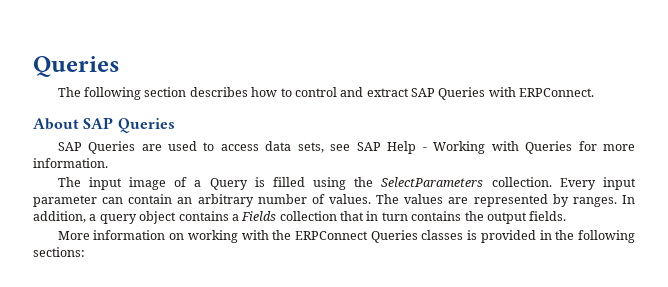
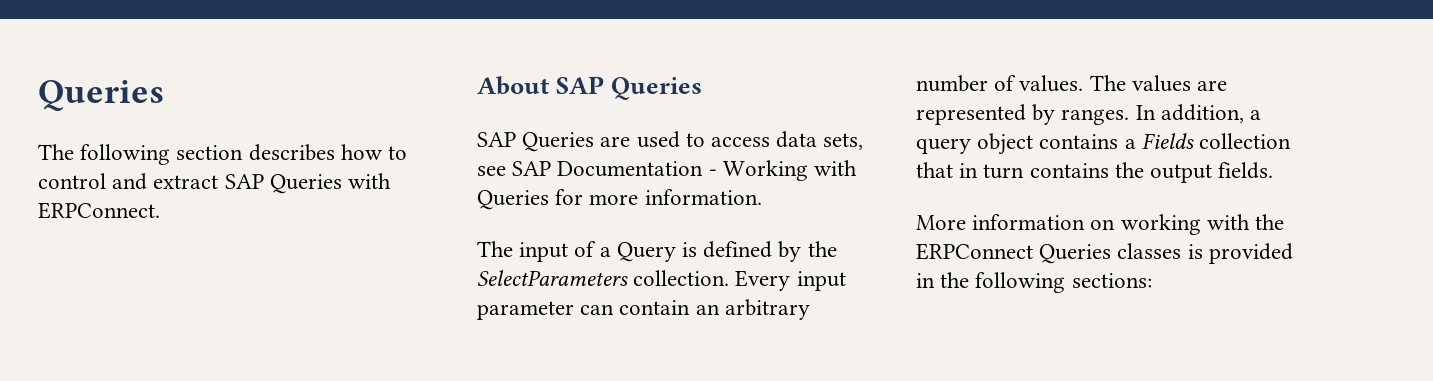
[387,141,417,154] Help -> [557,161,704,177] Documentation
[128,177,166,190] image -> (569, 252) none
[272,177,347,190] filled using -> [703,241,802,262] defined by

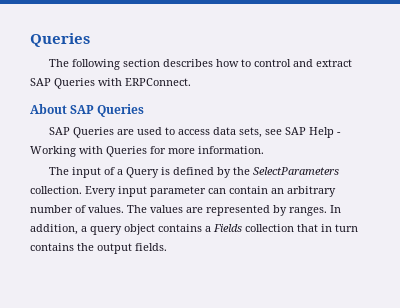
[557,161,704,177] Documentation -> [309,127,335,138] Help
[916,214,1285,235] [916,243,1293,264] [916,272,1152,293] // More information on working with the ERPConnect Queries classes is provided in the following sections: -> (167, 247) none

